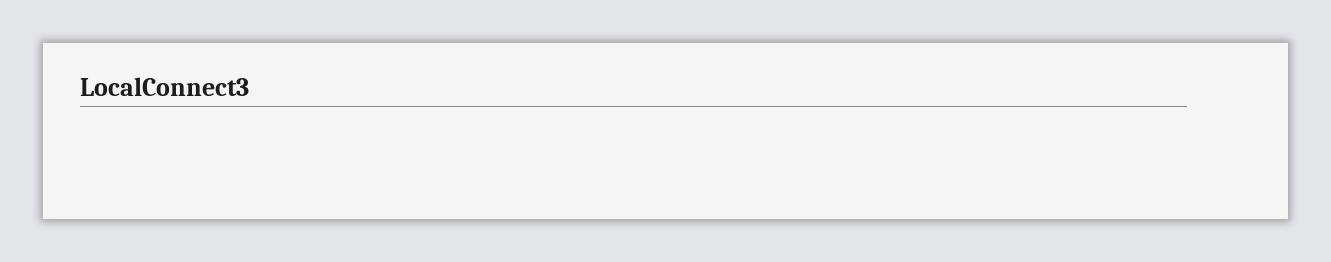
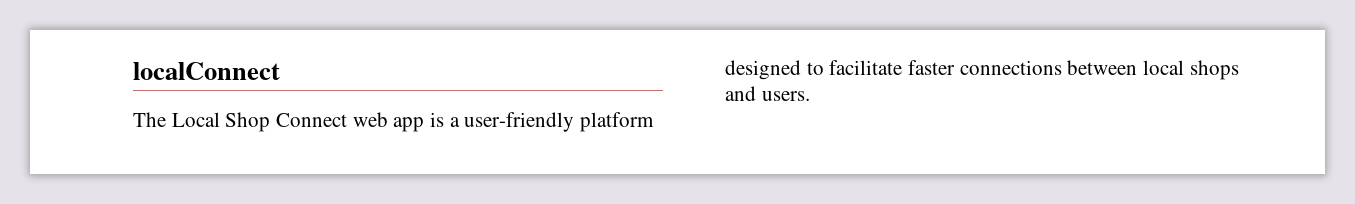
[80,77,249,96] LocalConnect3 -> [133,62,280,80] [133,112,655,132] [725,60,1239,80] [725,86,810,101] localConnect // The Local Shop Connect web app is a user-friendly platform designed to facilitate faster connections between local shops and users.

